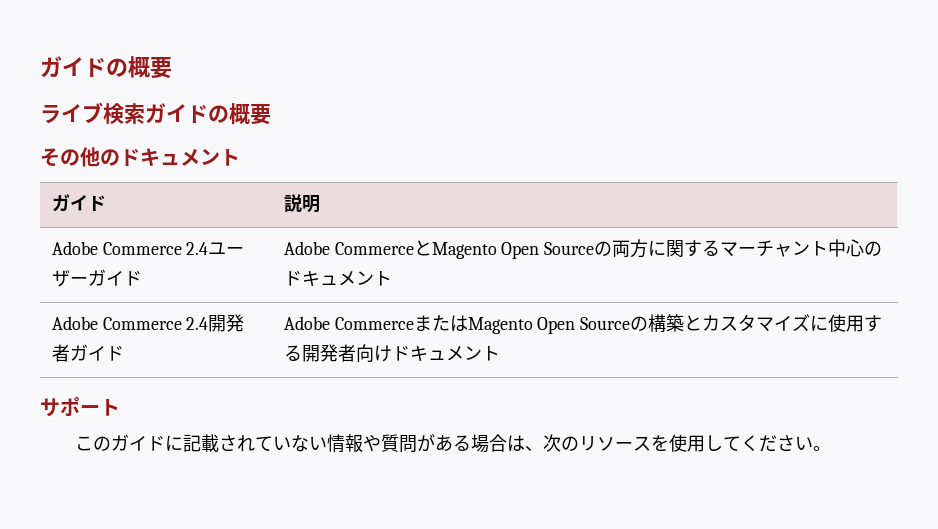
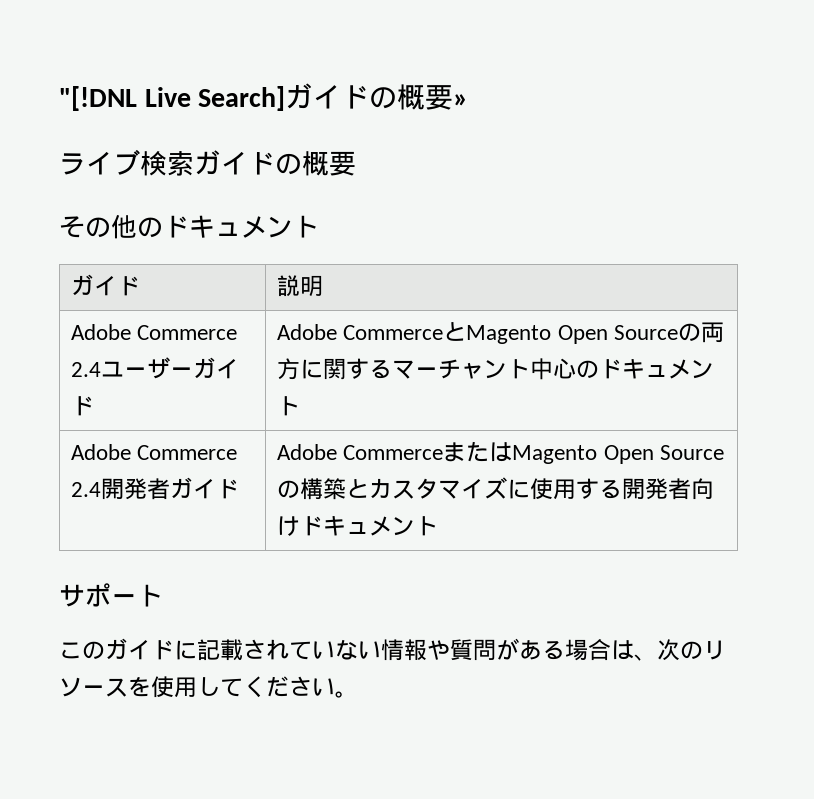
[40,56,172,79] ガイドの概要 -> [59,83,469,111] "[!DNL Live Search]ガイドの概要»

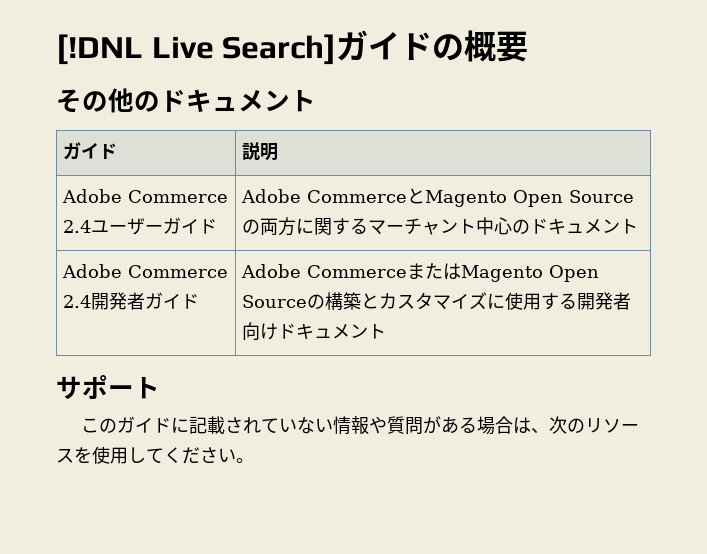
[59,86,137,111] "[!DNL -> [56,34,143,65] [!DNL
[453,94,469,107] [59,149,356,176] » // ライブ検索ガイドの概要 -> (529, 46) none

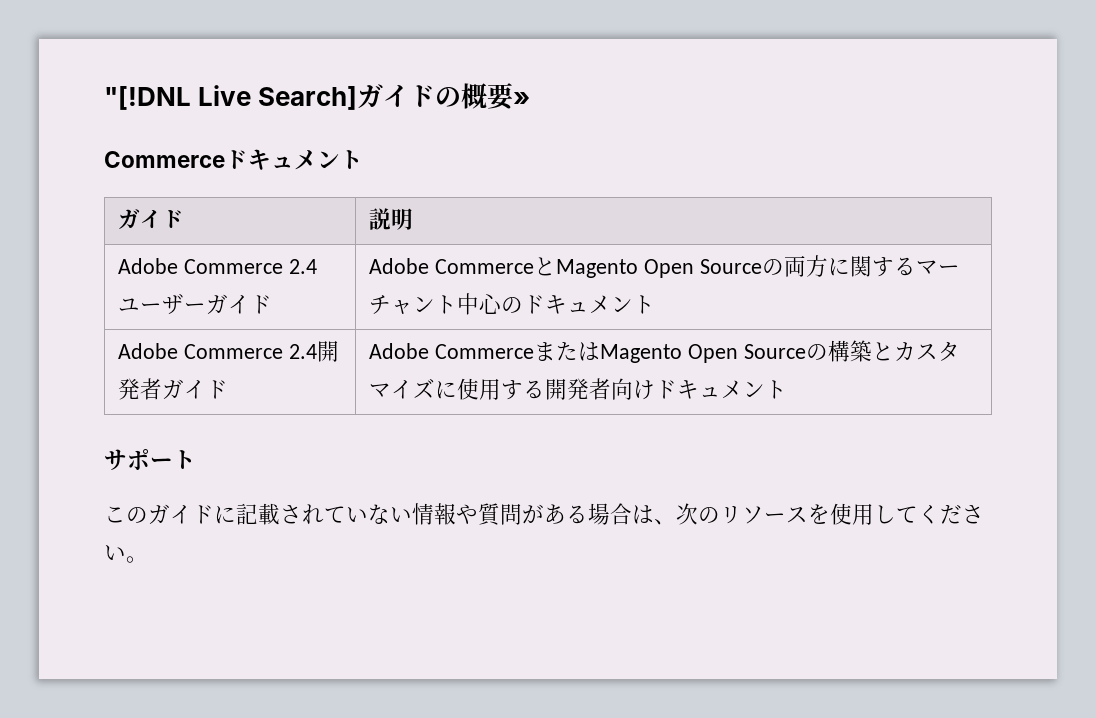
[56,34,143,65] [!DNL -> [104,86,191,110] "[!DNL
[56,88,160,113] // その他の -> [513,92,531,106] [104,151,225,168] » // Commerce

